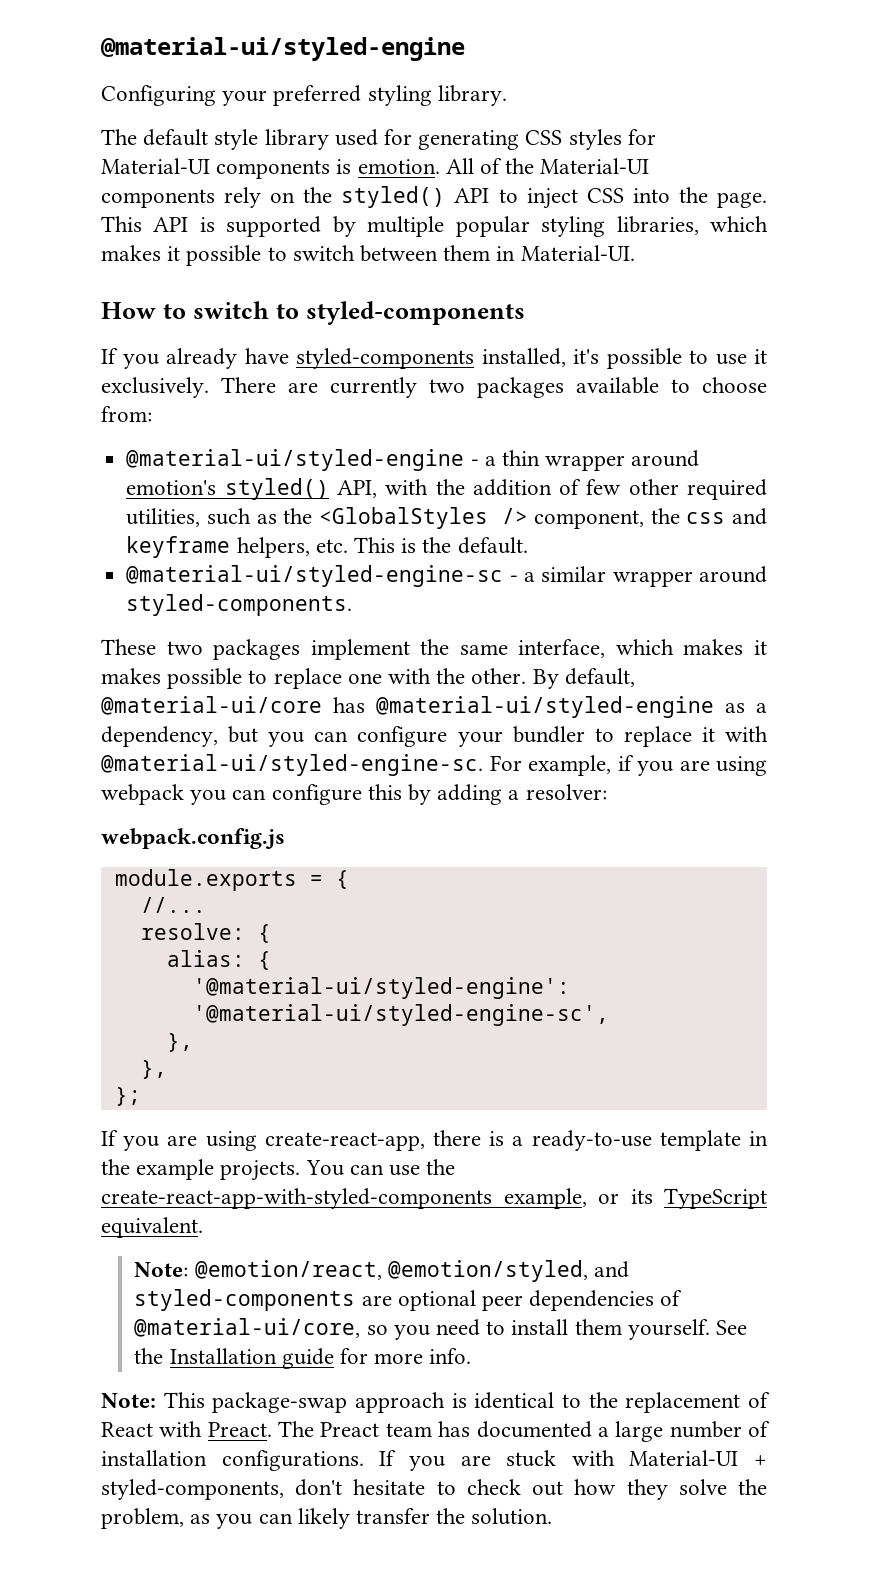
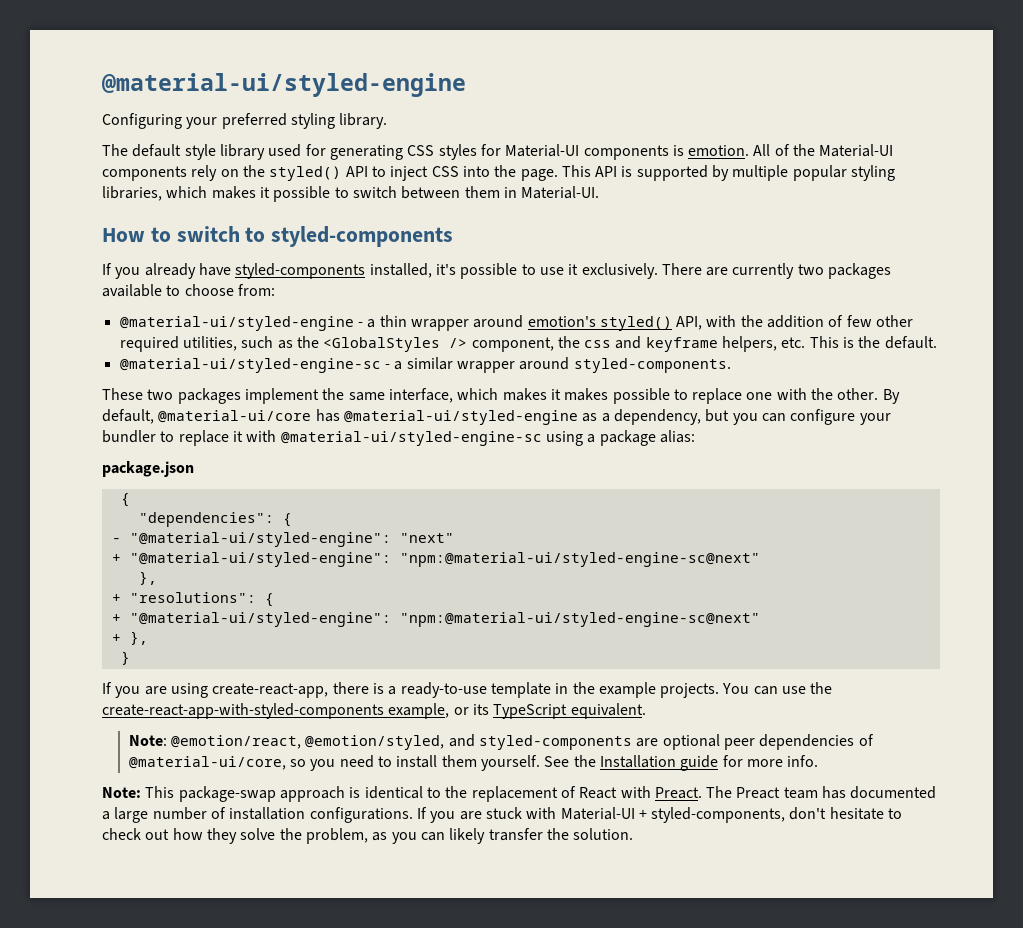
[101,754,767,776] [101,784,607,805] [101,828,285,849] [114,869,349,891] [140,897,206,913] [140,923,271,943] [166,950,271,970] [192,977,570,999] [192,1004,609,1026] [166,1033,193,1052] [140,1060,167,1079] [114,1087,141,1106] @material-ui/styled-engine-sc. For example, if you are using webpack you can configure this by adding a resolver: // webpack.config.js // module.exports = { // //... // resolve: { // alias: { // '@material-ui/styled-engine': '@material-ui/styled-engine-sc', // }, // }, // }; -> [280,430,695,446] [102,461,194,477] [120,493,130,507] [138,512,292,527] [111,532,454,547] [111,552,760,567] [138,571,157,585] [111,592,274,607] [111,612,760,627] [111,631,148,645] [120,651,130,665] @material-ui/styled-engine-sc using a package alias: // package.json // { // "dependencies": { // - "@material-ui/styled-engine": "next" // + "@material-ui/styled-engine": "npm:@material-ui/styled-engine-sc@next" // }, // + "resolutions": { // + "@material-ui/styled-engine": "npm:@material-ui/styled-engine-sc@next" // + }, // }

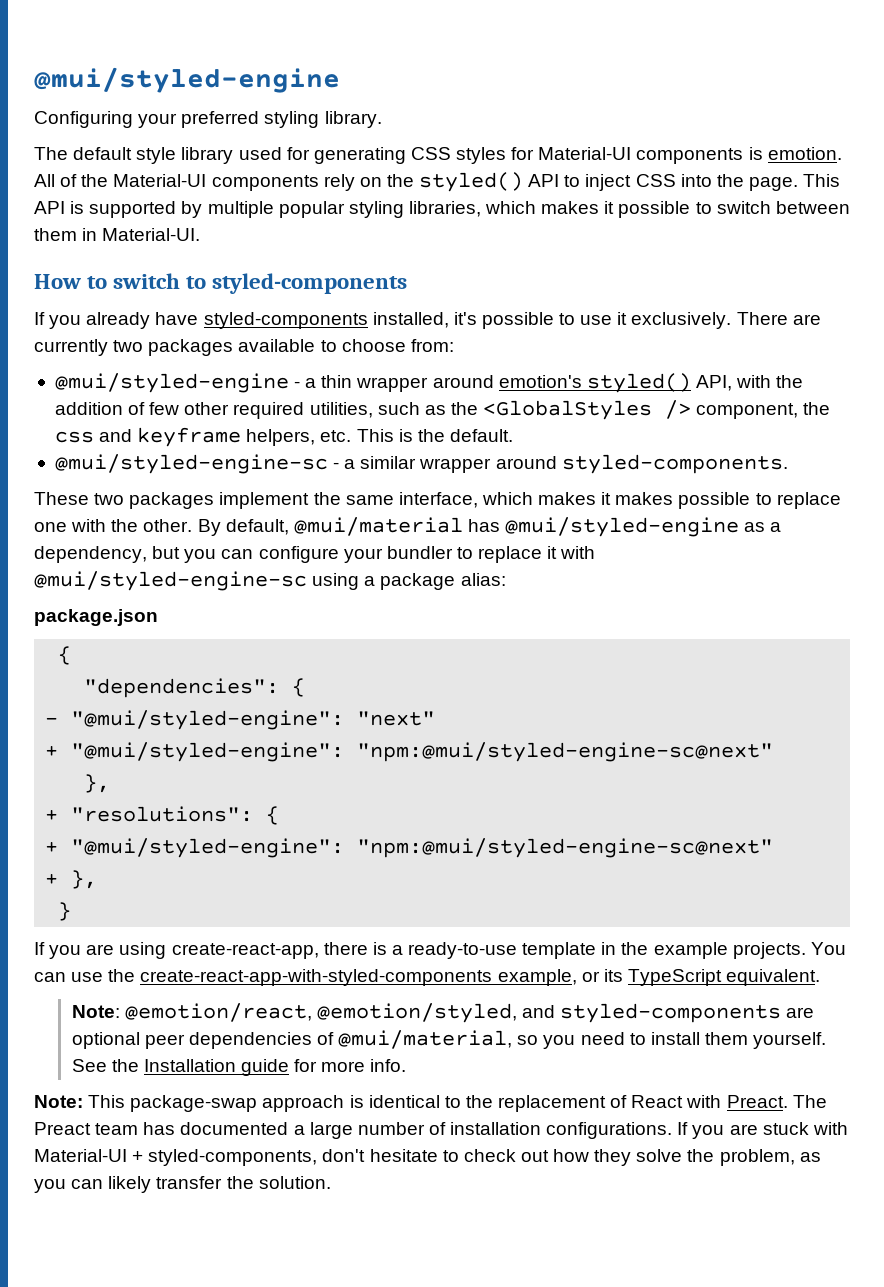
[102,73,466,97] @material-ui/styled-engine -> [34,67,340,93] @mui/styled-engine
[119,316,354,331] @material-ui/styled-engine -> [54,373,289,393] @mui/styled-engine
[119,358,381,373] @material-ui/styled-engine-sc -> [54,454,328,474] @mui/styled-engine-sc
[158,409,578,425] @material-ui/core has @material-ui/styled-engine -> [293,517,740,537] @mui/material has @mui/styled-engine
[280,431,542,446] @material-ui/styled-engine-sc -> [34,571,307,591] @mui/styled-engine-sc
[129,532,391,547] "@material-ui/styled-engine": -> [71,710,345,730] "@mui/styled-engine":
[129,552,760,567] "@material-ui/styled-engine": "npm:@material-ui/styled-engine-sc@next" -> [71,742,774,762] "@mui/styled-engine": "npm:@mui/styled-engine-sc@next"
[129,612,760,627] "@material-ui/styled-engine": "npm:@material-ui/styled-engine-sc@next" -> [71,838,774,858] "@mui/styled-engine": "npm:@mui/styled-engine-sc@next"
[128,756,286,770] @material-ui/core, -> [338,1030,513,1049] @mui/material,

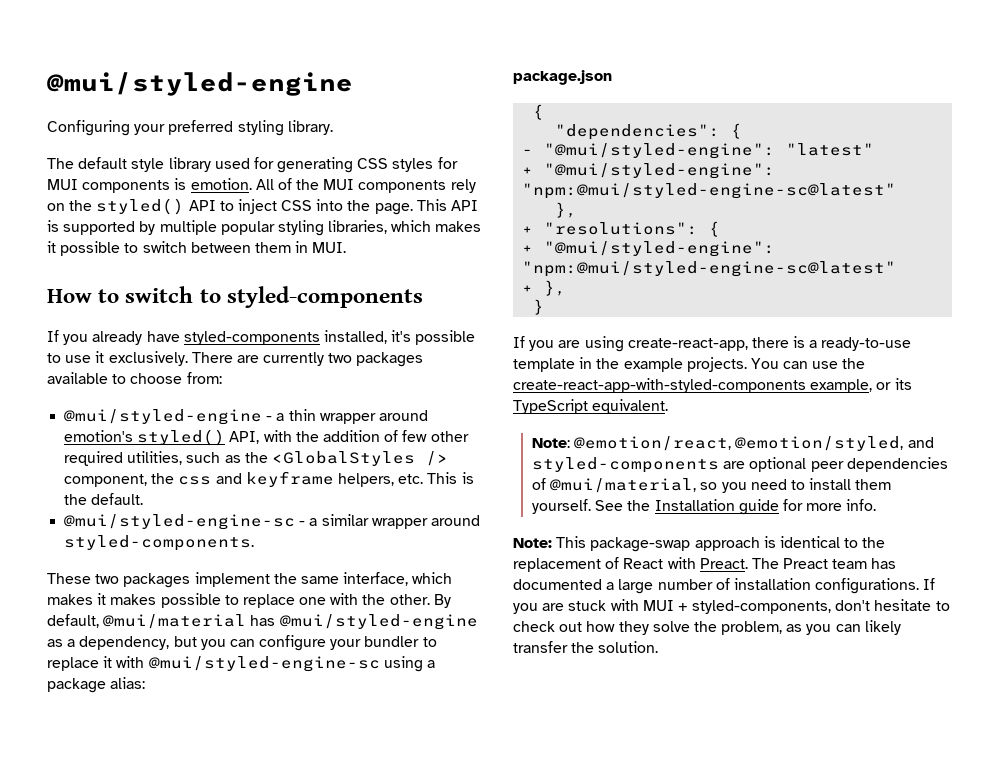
[538,147,632,160] Material-UI -> [47,179,78,190] MUI
[113,174,207,187] Material-UI -> [323,179,355,190] MUI
[102,228,201,241] Material-UI. -> [312,242,347,253] MUI.
[357,711,436,726] [45,742,774,762] "next" // + "@mui/styled-engine": "npm:@mui/styled-engine-sc@next" -> [786,143,875,156] [522,163,776,179] [522,183,897,199] "latest" // + "@mui/styled-engine": "npm:@mui/styled-engine-sc@latest"
[357,838,774,858] "npm:@mui/styled-engine-sc@next" -> [522,261,897,277] "npm:@mui/styled-engine-sc@latest"
[34,1149,127,1162] Material-UI -> [642,600,674,611] MUI

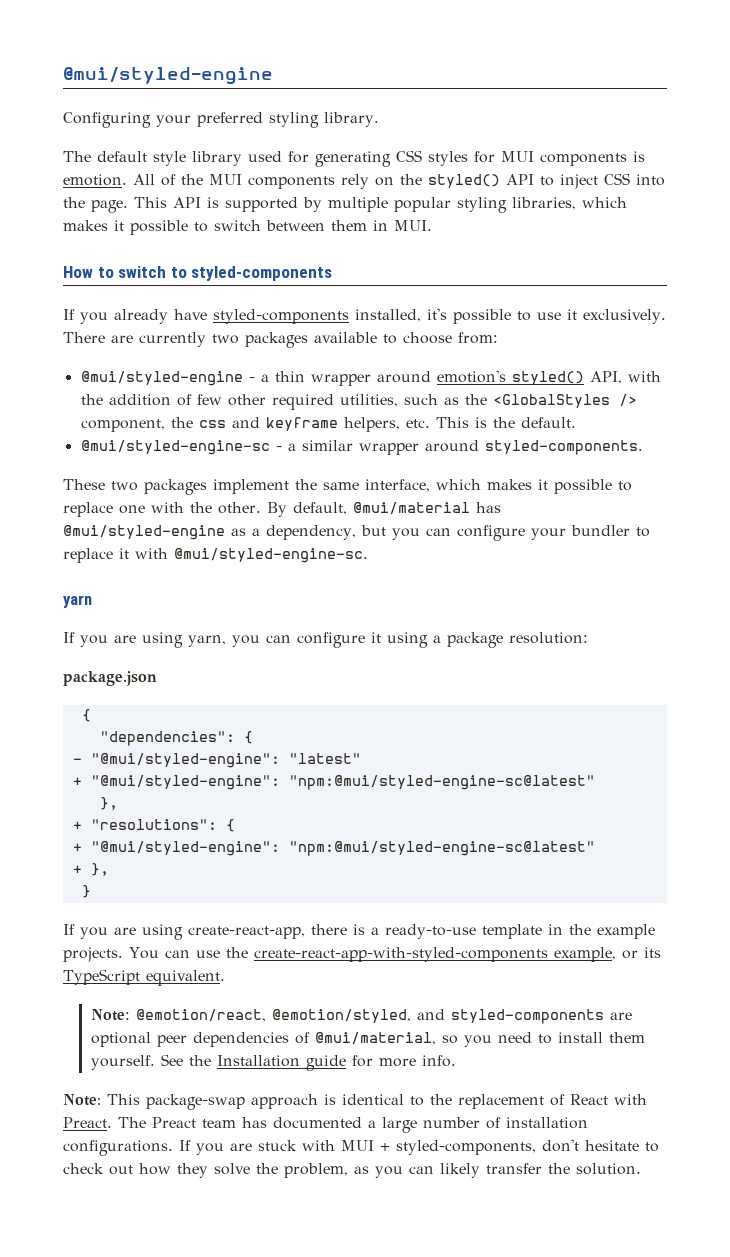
[110,594,157,605] makes -> (548, 484) none
[148,656,380,672] @mui/styled-engine-sc -> [174,548,368,563] [63,595,92,608] [63,632,381,648] @mui/styled-engine-sc. // yarn // If you are using yarn, you can configure it
[110,677,146,689] alias: -> [509,632,588,644] resolution:

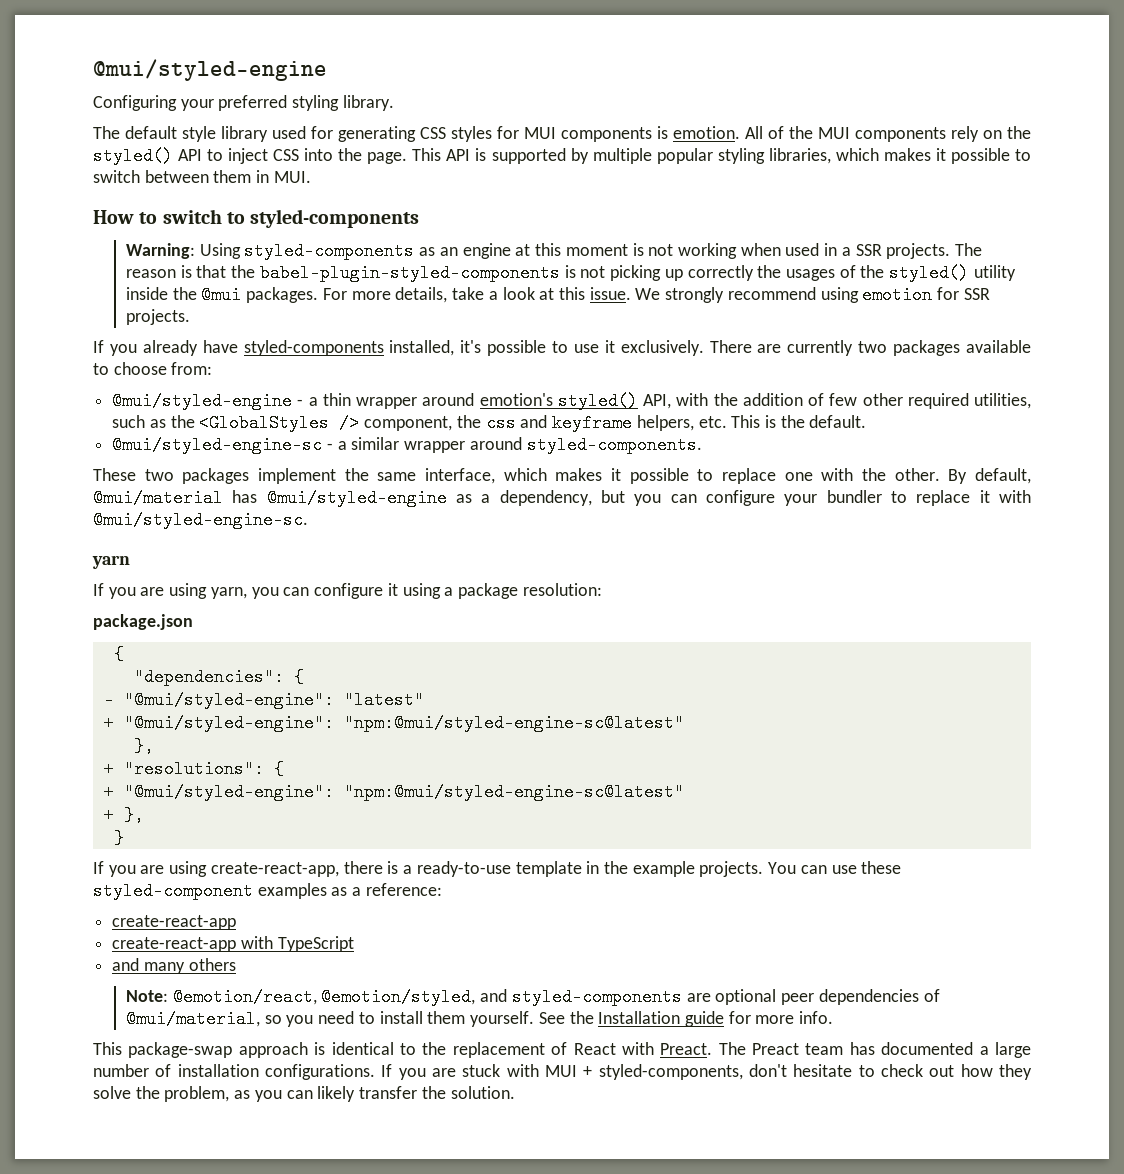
(333, 273) none -> [126,242,983,260] [126,264,1016,282] [126,286,990,304] [126,309,191,325] // Warning: Using styled-components as an engine at this moment is not working when used in a SSR projects. The reason is that the babel-plugin-styled-components is not picking up correctly the usages of the styled() utility inside the @mui packages. For more details, take a look at this issue. We strongly recommend using emotion for SSR projects.
[225,947,661,962] [63,969,225,986] the create-react-app-with-styled-components example, or its TypeScript equivalent. -> [861,861,902,874] [93,882,442,900] [112,915,237,930] [112,936,354,952] [112,958,236,974] these styled-component examples as a reference: // create-react-app // create-react-app with TypeScript // and many others
[63,1094,101,1106] Note: -> (834, 1017) none

